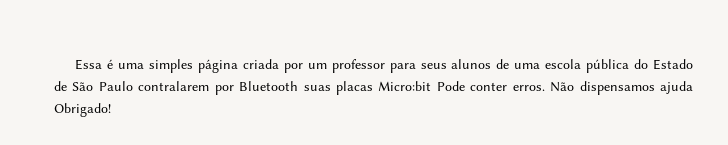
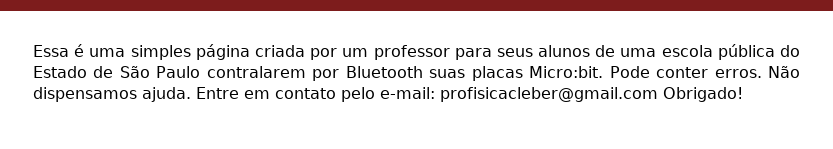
[378,81,432,91] Micro:bit -> [529,66,604,78] Micro:bit.
[660,81,694,94] ajuda -> [142,87,658,102] ajuda. Entre em contato pelo e-mail: profisicacleber@gmail.com

